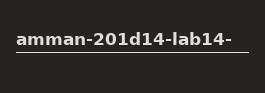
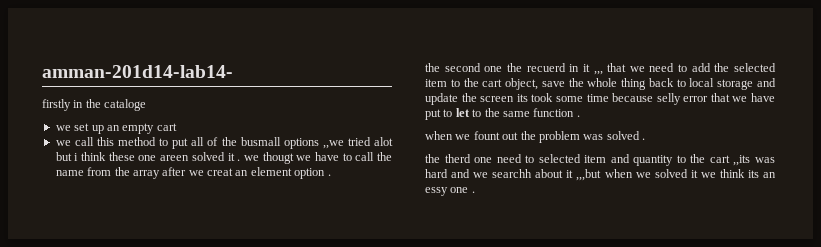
(232, 38) none -> [42,99,147,111] [55,123,177,134] [55,137,394,149] [55,152,393,164] [55,167,331,179] [425,63,776,75] [425,78,776,90] [425,93,775,105] [425,108,580,120] [425,131,645,143] [425,154,775,166] [425,169,776,181] [425,187,475,196] // firstly in the cataloge // we set up an empty cart // we call this method to put all of the busmall options ,,we tried alot but i think these one areen solved it . we thougt we have to call the name from the array after we creat an element option . // the second one the recuerd in it ,,, that we need to add the selected item to the cart object, save the whole thing back to local storage and update the screen its took some time because selly error that we have put to let to the same function . // when we fount out the problem was solved . // the therd one need to selected item and quantity to the cart ,,its was hard and we searchh about it ,,,but when we solved it we think its an essy one .

